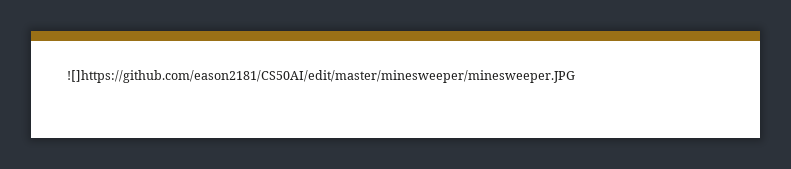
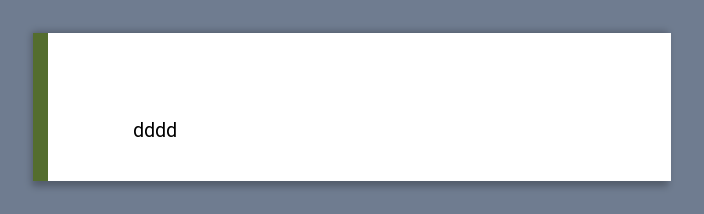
[67,70,575,83] ![]https://github.com/eason2181/CS50AI/edit/master/minesweeper/minesweeper.JPG -> [133,122,177,137] dddd

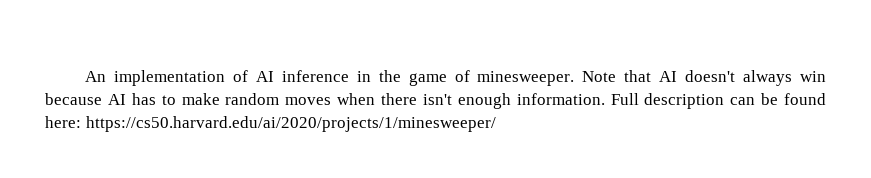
[133,122,177,137] dddd -> [85,70,826,86] [45,93,826,109] [45,116,496,132] An implementation of AI inference in the game of minesweeper. Note that AI doesn't always win because AI has to make random moves when there isn't enough information. Full description can be found here: https://cs50.harvard.edu/ai/2020/projects/1/minesweeper/

